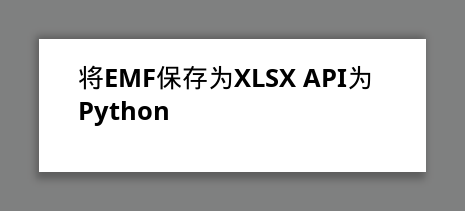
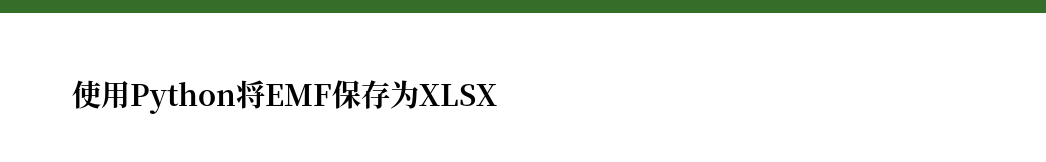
(78, 77) none -> [72,80,236,114] 使用Python
[303,65,373,90] [78,101,170,126] API为Python -> (497, 95) none

